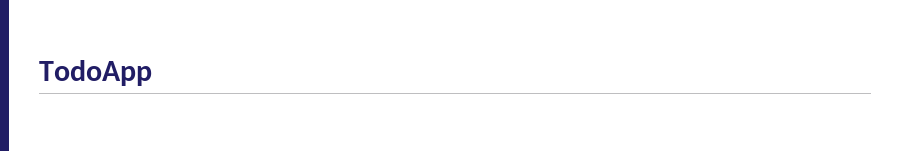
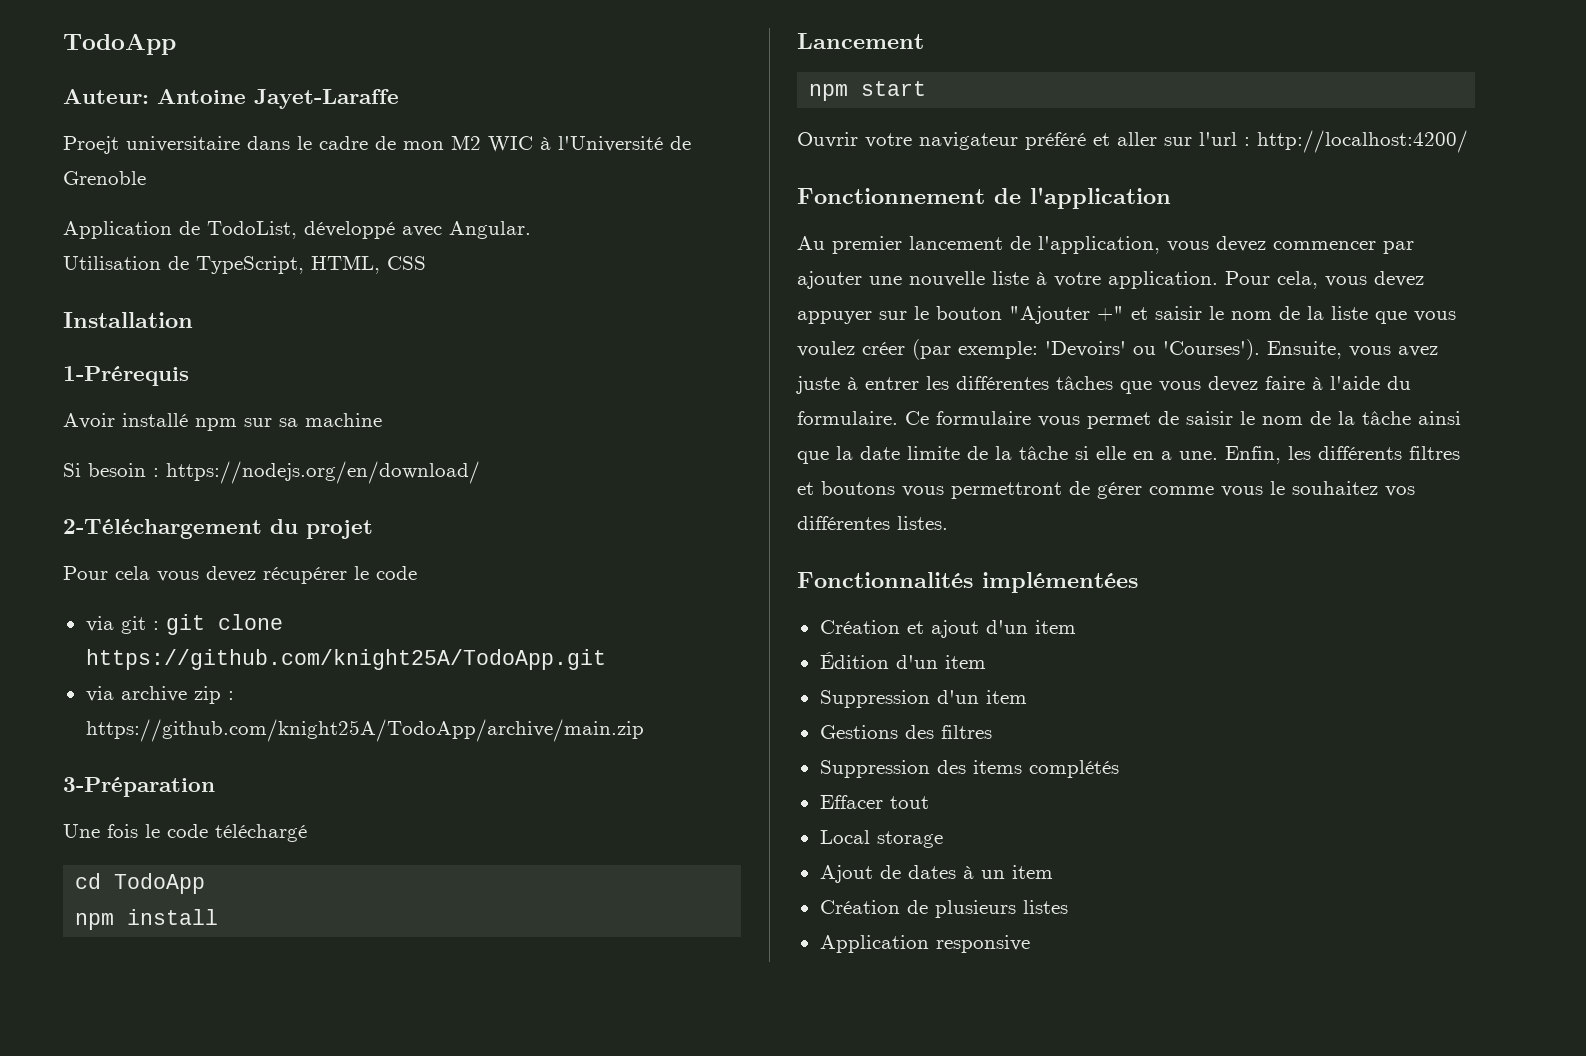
[39,60,152,86] TodoApp -> [63,33,176,55] [63,89,399,109] [63,135,691,154] [63,171,146,185] [63,221,531,239] [63,255,426,274] [63,312,193,328] [63,366,189,386] [63,413,382,431] [63,461,480,484] [63,519,373,539] [63,566,417,584] [85,614,283,635] [85,649,606,670] [85,686,234,704] [85,719,644,742] [63,777,215,797] [63,824,307,842] [75,873,206,894] [75,909,219,930] [797,33,924,49] [809,81,927,101] [797,130,1468,153] [797,187,1171,209] [797,236,1414,254] [797,271,1424,289] [797,306,1456,324] [797,339,1438,360] [796,376,1411,394] [797,411,1461,429] [797,446,1460,464] [797,481,1415,499] [797,516,948,530] [797,572,1138,593] [819,620,1076,638] [819,652,986,669] [819,690,1027,708] [819,725,992,739] [819,760,1119,778] [819,795,929,809] [819,830,943,848] [819,865,1053,883] [819,900,1068,918] [819,935,1030,953] TodoApp // Auteur: Antoine Jayet-Laraffe // Proejt universitaire dans le cadre de mon M2 WIC à l'Université de Grenoble // Application de TodoList, développé avec Angular. // Utilisation de TypeScript, HTML, CSS // Installation // 1-Prérequis // Avoir installé npm sur sa machine // Si besoin : https://nodejs.org/en/download/ // 2-Téléchargement du projet // Pour cela vous devez récupérer le code // via git : git clone https://github.com/knight25A/TodoApp.git // via archive zip : https://github.com/knight25A/TodoApp/archive/main.zip // 3-Préparation // Une fois le code téléchargé // cd TodoApp // npm install // Lancement // npm start // Ouvrir votre navigateur préféré et aller sur l'url : http://localhost:4200/ // Fonctionnement de l'application // Au premier lancement de l'application, vous devez commencer par ajouter une nouvelle liste à votre application. Pour cela, vous devez appuyer sur le bouton "Ajouter +" et saisir le nom de la liste que vous voulez créer (par exemple: 'Devoirs' ou 'Courses'). Ensuite, vous avez juste à entrer les différentes tâches que vous devez faire à l'aide du formulaire. Ce formulaire vous permet de saisir le nom de la tâche ainsi que la date limite de la tâche si elle en a une. Enfin, les différents filtres et boutons vous permettront de gérer comme vous le souhaitez vos différentes listes. // Fonctionnalités implémentées // Création et ajout d'un item // Édition d'un item // Suppression d'un item // Gestions des filtres // Suppression des items complétés // Effacer tout // Local storage // Ajout de dates à un item // Création de plusieurs listes // Application responsive

